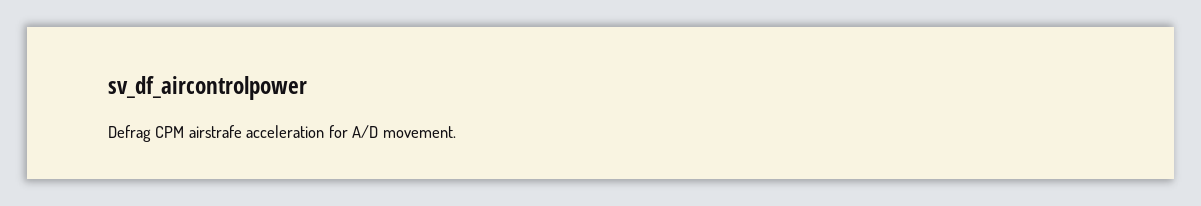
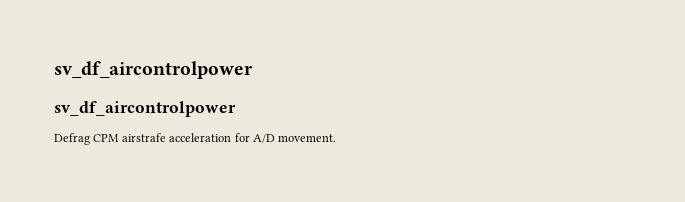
[108,76,307,100] sv_df_aircontrolpower -> [54,61,253,79] [54,101,236,117] sv_df_aircontrolpower // sv_df_aircontrolpower

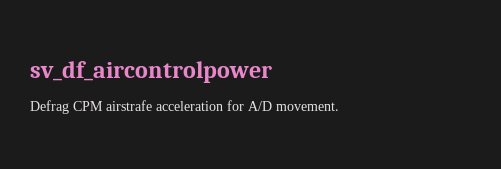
[54,61,253,79] [54,101,236,117] sv_df_aircontrolpower // sv_df_aircontrolpower -> [30,61,272,83] sv_df_aircontrolpower

